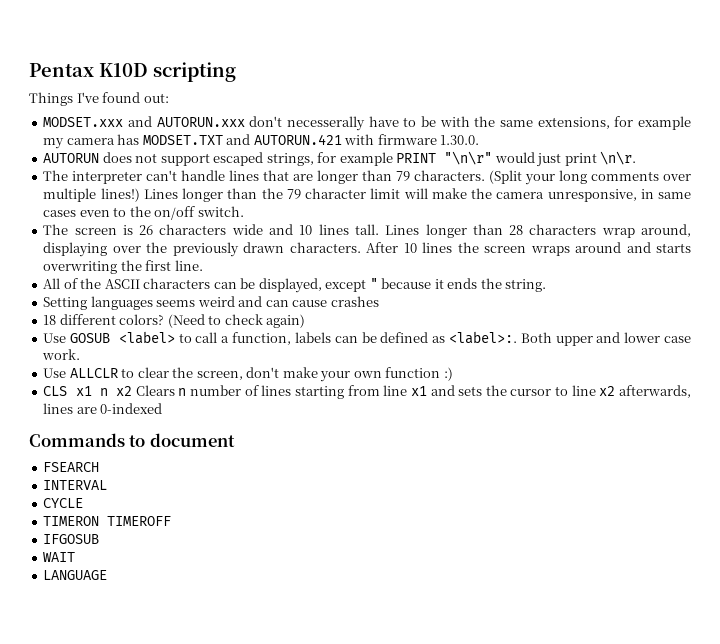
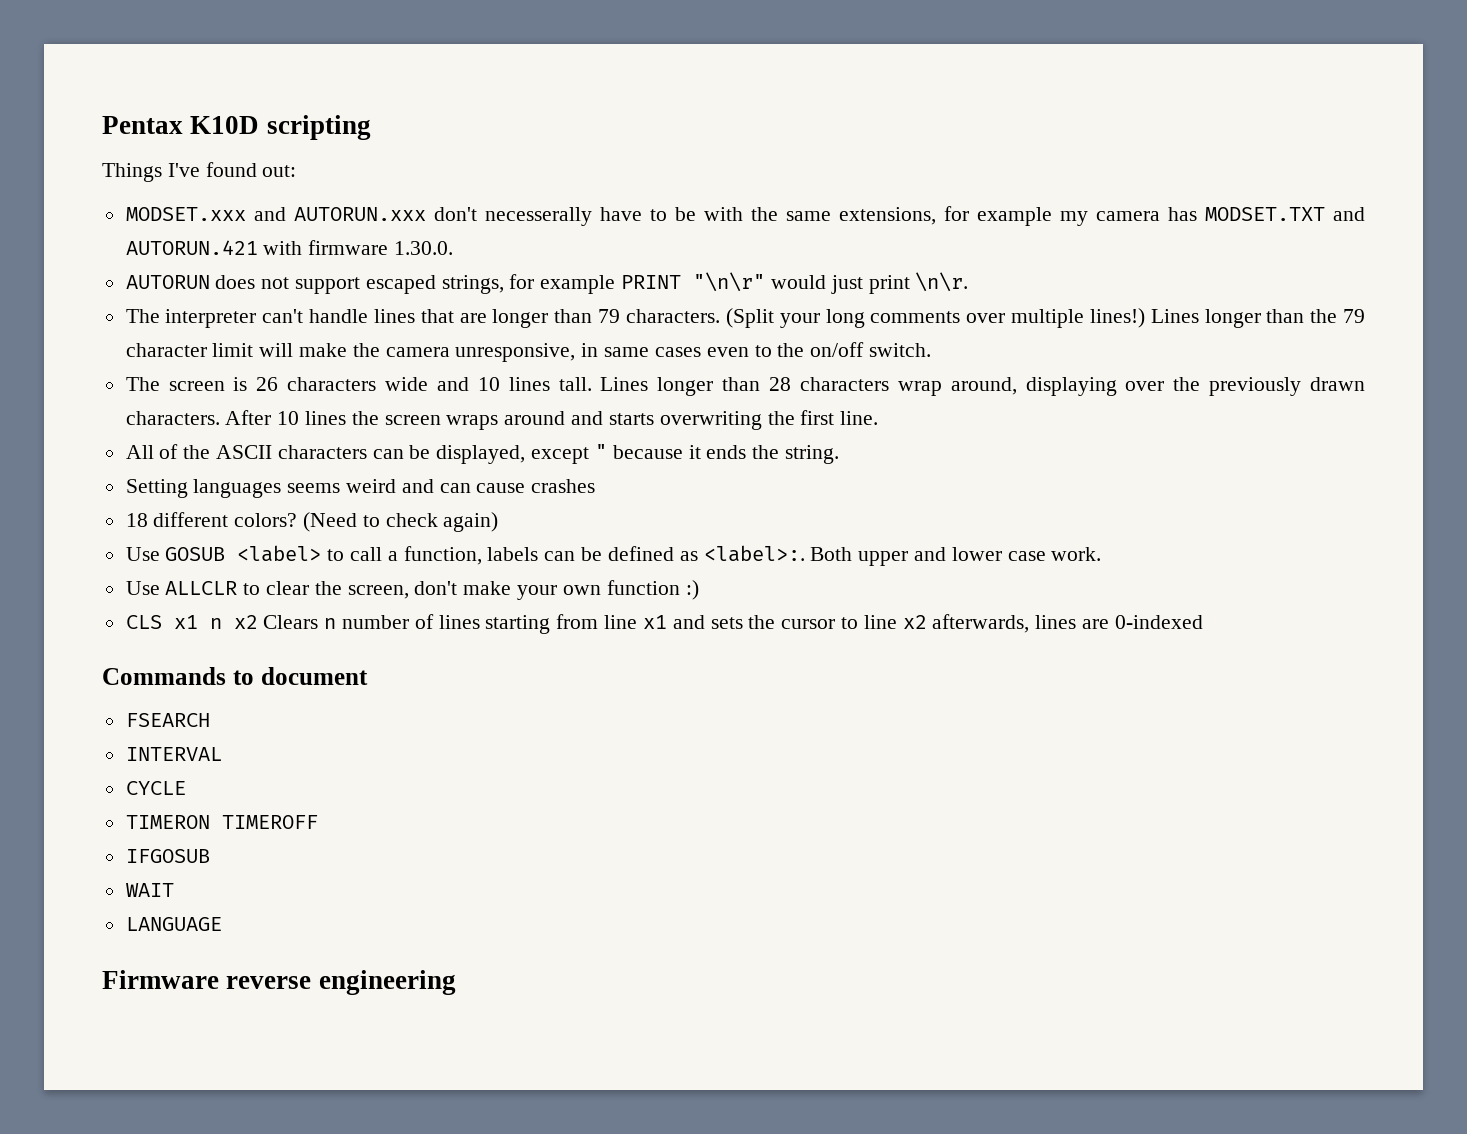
(108, 575) none -> [102,970,456,995] // Firmware reverse engineering

